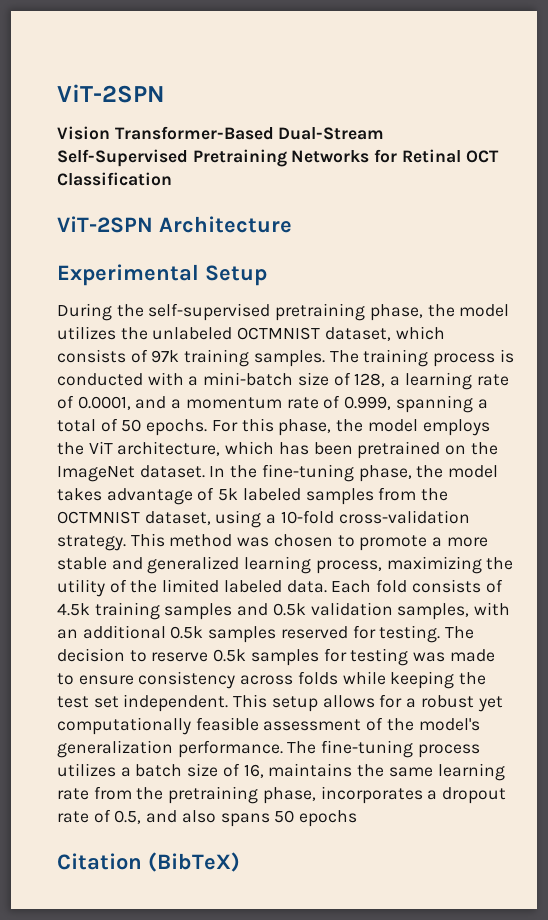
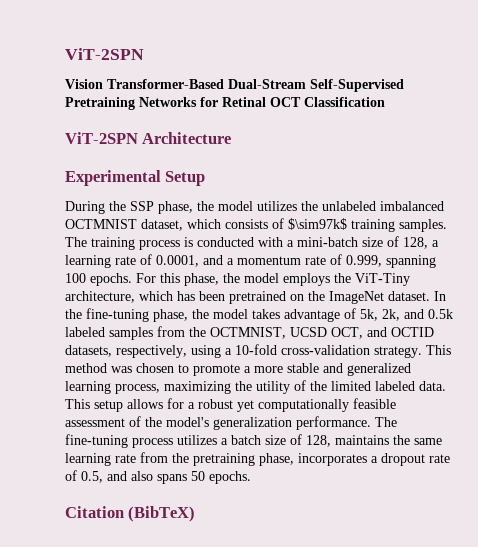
[148,303,366,321] self-supervised pretraining -> [130,201,154,211] SSP
(233, 333) none -> [380,201,444,211] imbalanced
[151,350,180,363] 97k -> [288,218,347,230] $\sim97k$
[477,399,488,409] [57,418,142,432] a total of 50 -> [65,273,86,283] 100
[88,441,113,454] ViT -> [355,273,410,286] ViT-Tiny
[218,487,449,505] [57,511,211,525] 5k labeled samples from the OCTMNIST dataset, -> [360,309,453,321] [65,326,434,340] [65,345,187,358] 5k, 2k, and 0.5k labeled samples from the OCTMNIST, UCSD OCT, and OCTID datasets, respectively,
[331,579,503,593] [57,602,511,620] [57,625,475,643] [57,648,495,666] [57,671,487,689] [57,694,229,712] Each fold consists of 4.5k training samples and 0.5k validation samples, with an additional 0.5k samples reserved for testing. The decision to reserve 0.5k samples for testing was made to ensure consistency across folds while keeping the test set independent. -> (446, 386) none
[243,764,264,778] 16, -> [306,435,331,447] 128,
[299,810,358,827] epochs -> [209,471,251,484] epochs.

